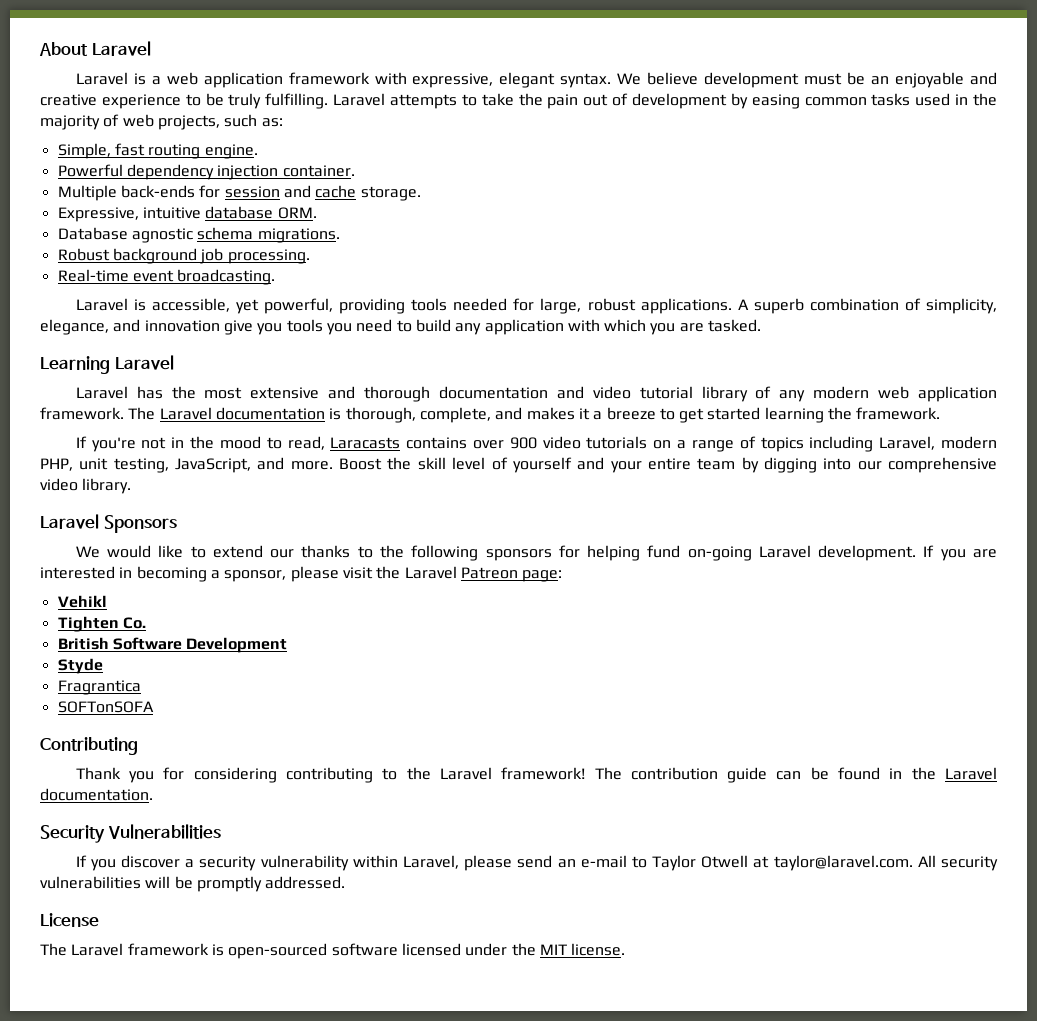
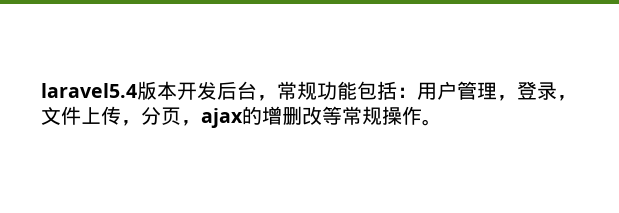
[39,41,151,56] [75,72,998,88] [40,93,998,109] [40,114,283,130] [57,143,258,159] [57,164,355,180] [57,185,421,201] [57,206,317,222] [57,227,340,243] [57,248,310,264] [57,269,276,285] [75,298,998,314] [40,319,762,335] [40,355,174,374] [75,386,998,402] [40,407,941,423] [75,436,998,452] [40,457,998,473] [40,478,132,494] [40,514,177,533] [75,545,998,561] [40,566,563,582] [57,595,107,608] [57,616,146,632] [57,637,288,653] [57,658,103,674] [57,680,141,695] [57,701,154,713] [40,737,138,755] [75,767,998,783] [40,788,153,801] [40,824,221,843] [75,855,999,871] [40,876,346,892] [40,913,99,927] [40,943,626,959] About Laravel // Laravel is a web application framework with expressive, elegant syntax. We believe development must be an enjoyable and creative experience to be truly fulfilling. Laravel attempts to take the pain out of development by easing common tasks used in the majority of web projects, such as: // Simple, fast routing engine. // Powerful dependency injection container. // Multiple back-ends for session and cache storage. // Expressive, intuitive database ORM. // Database agnostic schema migrations. // Robust background job processing. // Real-time event broadcasting. // Laravel is accessible, yet powerful, providing tools needed for large, robust applications. A superb combination of simplicity, elegance, and innovation give you tools you need to build any application with which you are tasked. // Learning Laravel // Laravel has the most extensive and thorough documentation and video tutorial library of any modern web application framework. The Laravel documentation is thorough, complete, and makes it a breeze to get started learning the framework. // If you're not in the mood to read, Laracasts contains over 900 video tutorials on a range of topics including Laravel, modern PHP, unit testing, JavaScript, and more. Boost the skill level of yourself and your entire team by digging into our comprehensive video library. // Laravel Sponsors // We would like to extend our thanks to the following sponsors for helping fund on-going Laravel development. If you are interested in becoming a sponsor, please visit the Laravel Patreon page: // Vehikl // Tighten Co. // British Software Development // Styde // Fragrantica // SOFTonSOFA // Contributing // Thank you for considering contributing to the Laravel framework! The contribution guide can be found in the Laravel documentation. // Security Vulnerabilities // If you discover a security vulnerability within Laravel, please send an e-mail to Taylor Otwell at taylor@laravel.com. All security vulnerabilities will be promptly addressed. // License // The Laravel framework is open-sourced software licensed under the MIT license. -> [41,81,577,101] [41,106,442,128] laravel5.4版本开发后台，常规功能包括：用户管理，登录，文件上传，分页，ajax的增删改等常规操作。

